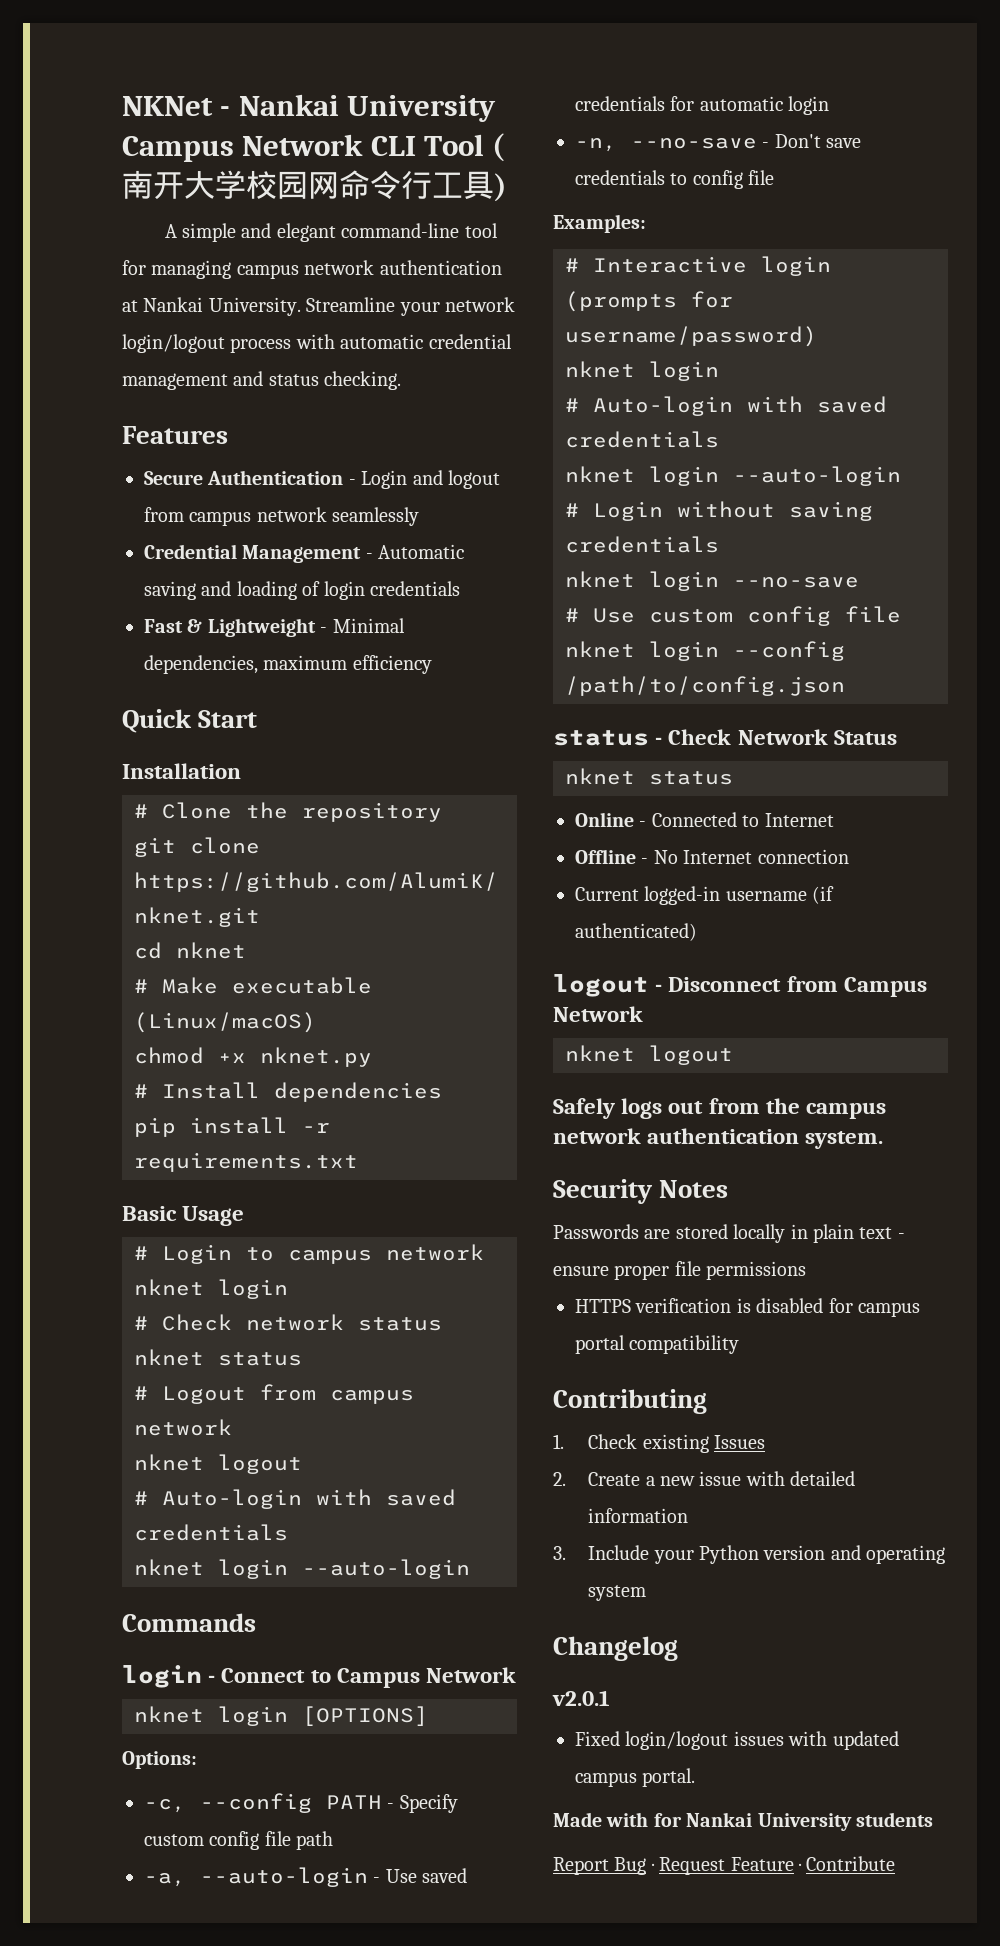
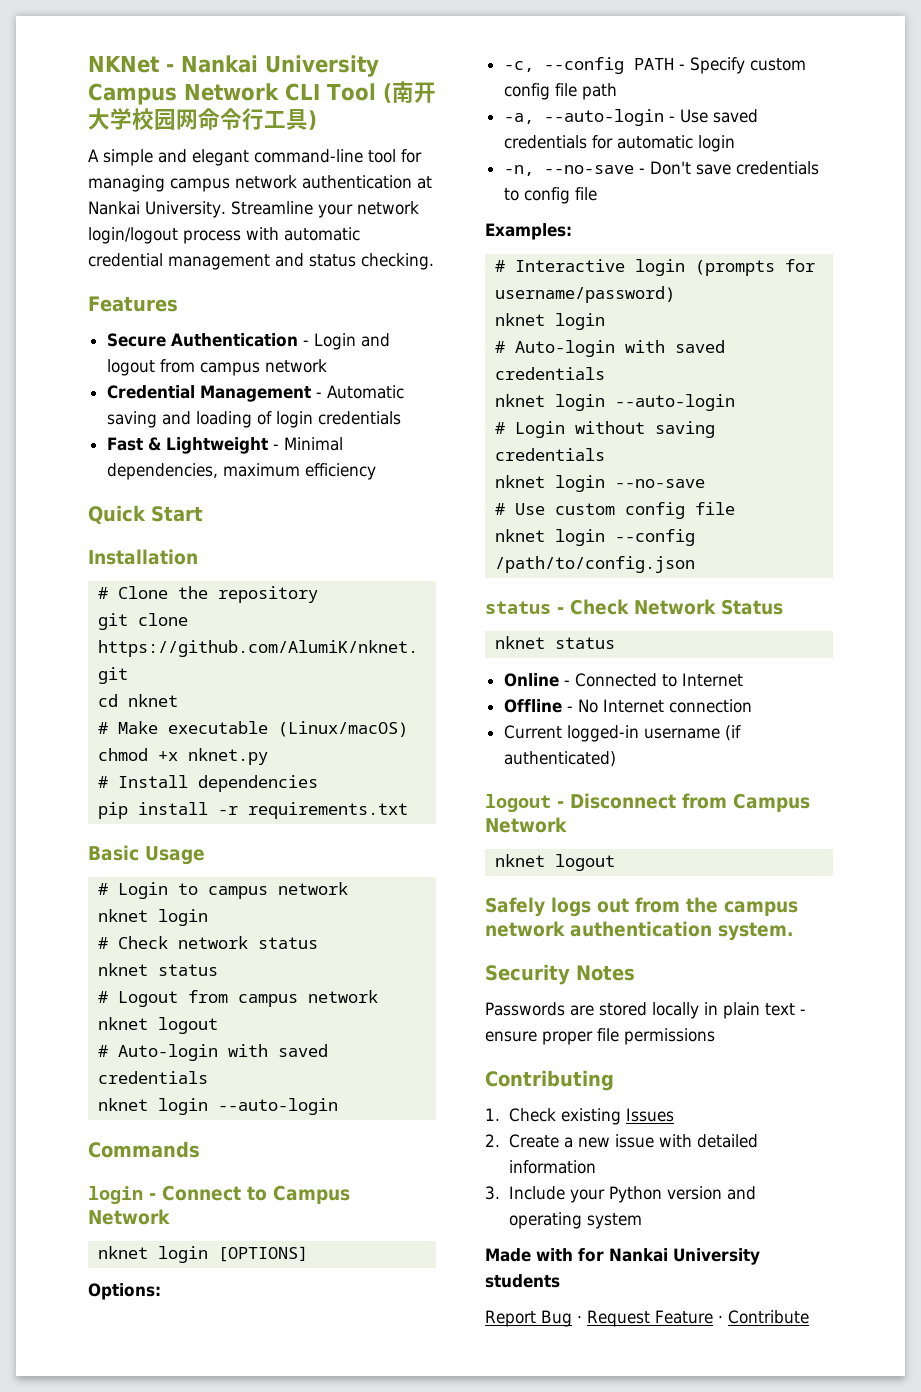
[332,507,420,526] seamlessly -> (327, 366) none
[575,1298,920,1317] [575,1335,740,1354] // HTTPS verification is disabled for campus portal compatibility -> (715, 1036) none
[553,1636,678,1661] [552,1690,610,1706] [575,1731,899,1750] [575,1768,696,1787] // Changelog // v2.0.1 // Fixed login/logout issues with updated campus portal. -> (642, 1221) none

